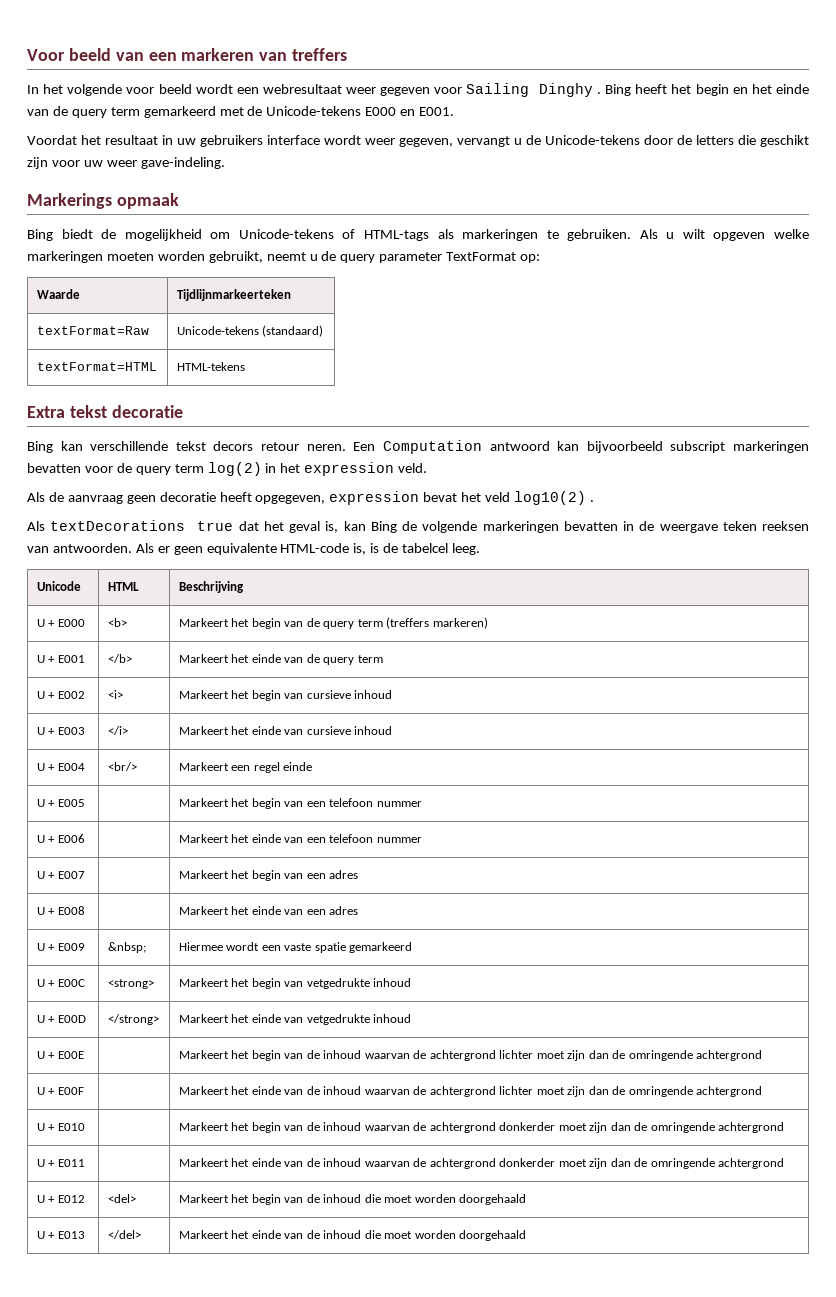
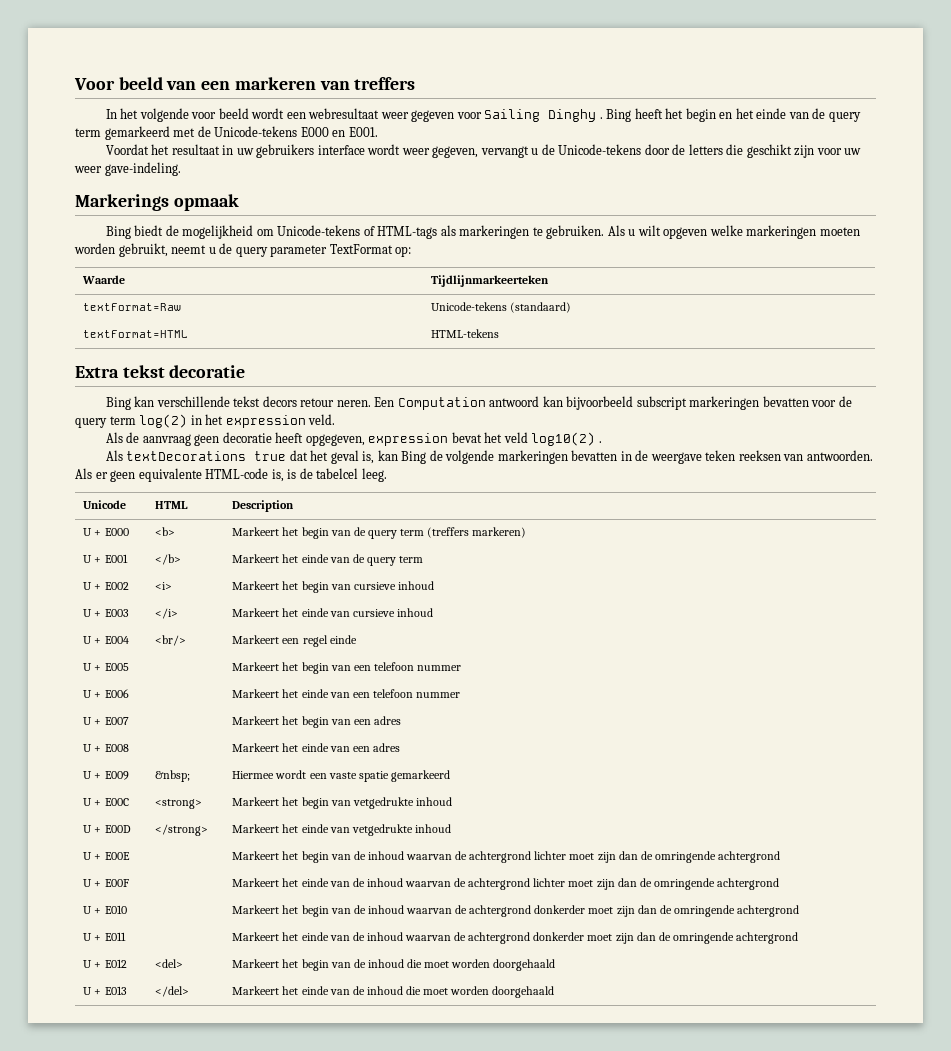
[178,581,244,593] Beschrijving -> [232,500,295,512] Description

